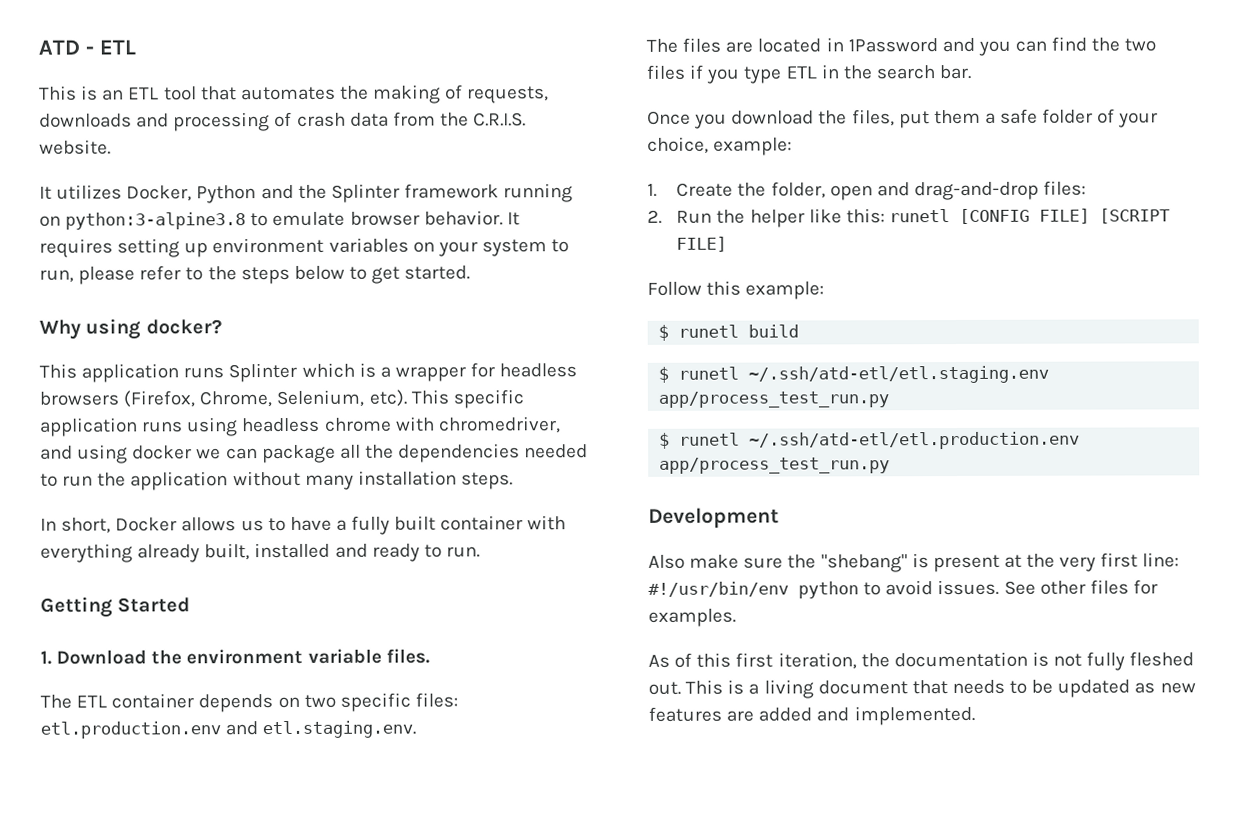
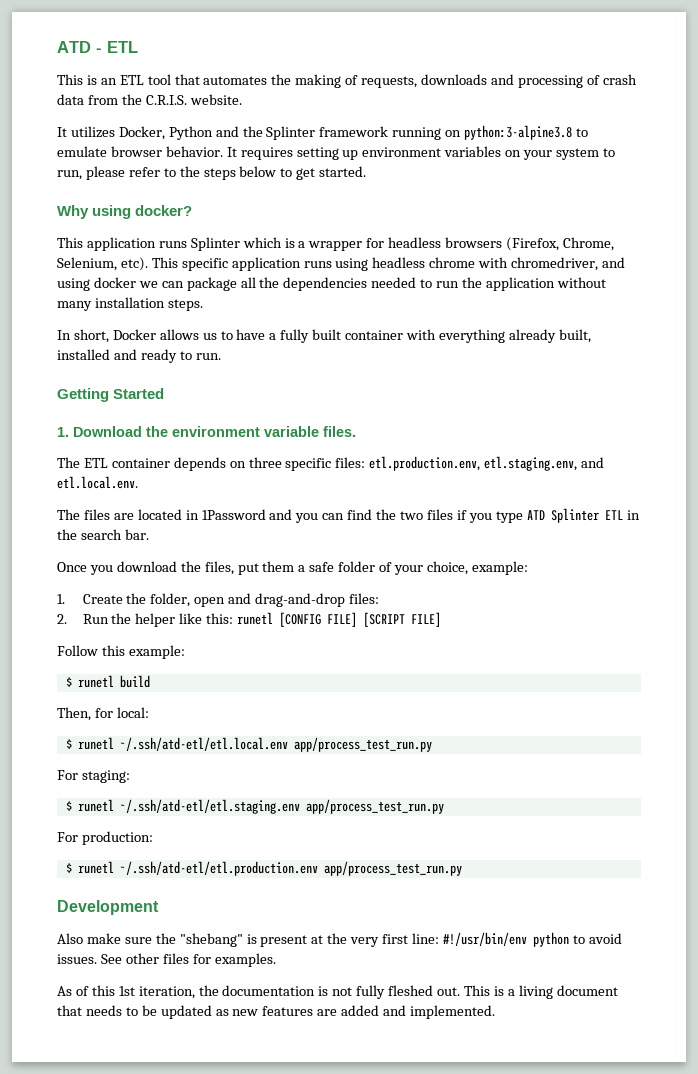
[303,694,336,708] two -> [248,457,282,468] three
[40,720,417,739] etl.production.env and etl.staging.env. -> [369,456,605,471] [57,476,138,489] etl.production.env, etl.staging.env, and etl.local.env.
(783, 75) none -> [526,508,599,523] ATD Splinter
(800, 331) none -> [57,707,149,721] [65,737,432,752] [57,770,130,783] // Then, for local: // $ runetl ~/.ssh/atd-etl/etl.local.env app/process_test_run.py // For staging:
(890, 399) none -> [57,831,153,845] // For production:
[735,652,774,668] first -> [118,986,135,996] 1st

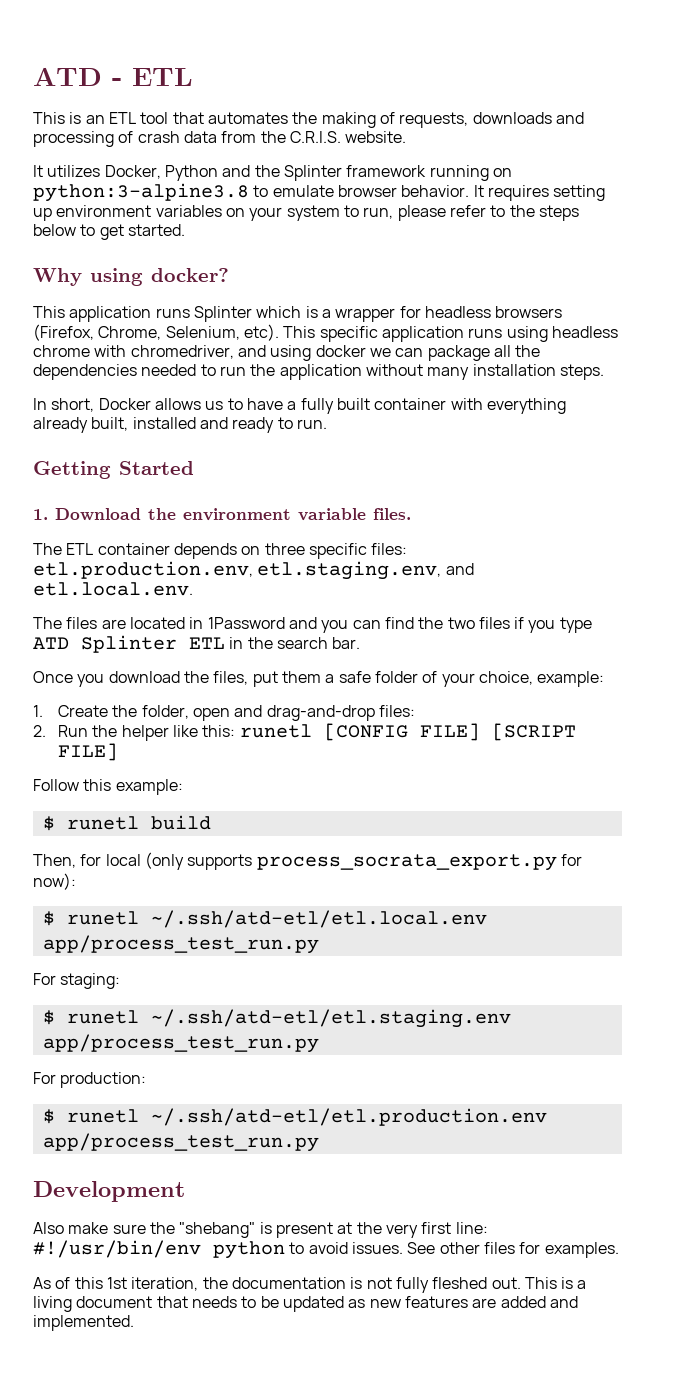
[116,707,149,718] local: -> [105,852,582,871] [33,873,76,890] local (only supports process_socrata_export.py for now):

